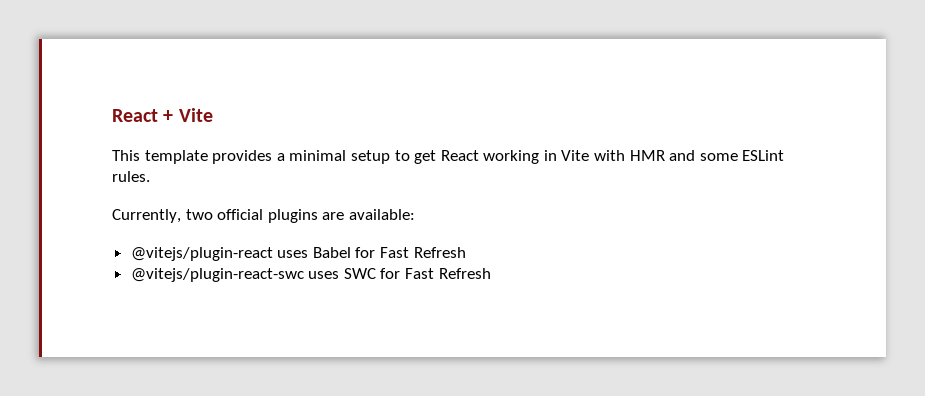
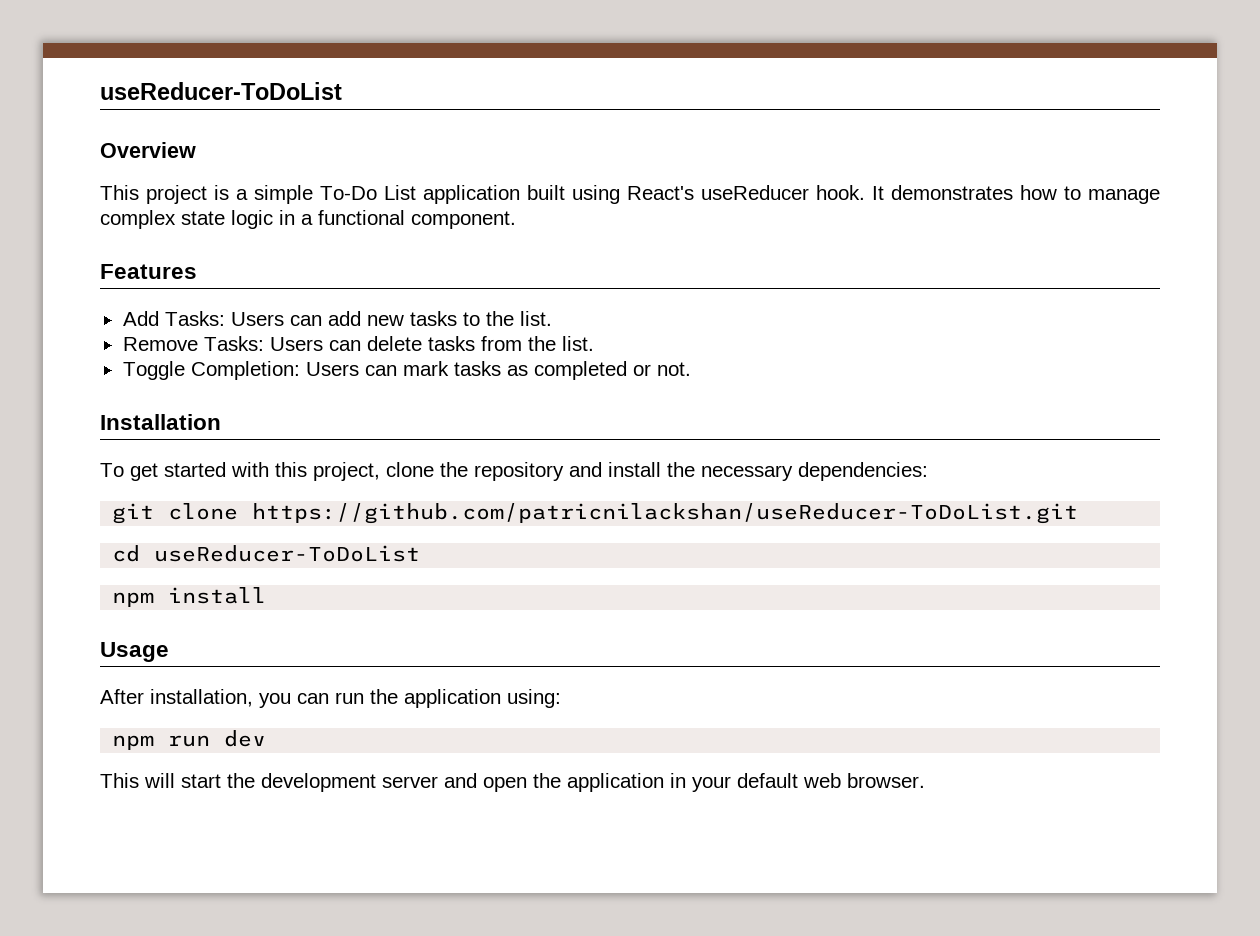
[112,108,213,122] [112,150,785,164] [112,171,150,182] [112,209,415,223] [130,247,466,261] [130,268,491,282] React + Vite // This template provides a minimal setup to get React working in Vite with HMR and some ESLint rules. // Currently, two official plugins are available: // @vitejs/plugin-react uses Babel for Fast Refresh // @vitejs/plugin-react-swc uses SWC for Fast Refresh -> [100,82,342,100] [100,142,196,158] [100,185,1160,204] [100,210,516,229] [100,264,197,279] [122,311,552,326] [122,336,594,351] [122,361,691,380] [100,414,221,430] [100,462,928,481] [112,503,1079,524] [112,545,421,562] [112,587,267,607] [100,642,169,662] [100,689,561,708] [112,730,267,750] [100,773,925,792] useReducer-ToDoList // Overview // This project is a simple To-Do List application built using React's useReducer hook. It demonstrates how to manage complex state logic in a functional component. // Features // Add Tasks: Users can add new tasks to the list. // Remove Tasks: Users can delete tasks from the list. // Toggle Completion: Users can mark tasks as completed or not. // Installation // To get started with this project, clone the repository and install the necessary dependencies: // git clone https://github.com/patricnilackshan/useReducer-ToDoList.git // cd useReducer-ToDoList // npm install // Usage // After installation, you can run the application using: // npm run dev // This will start the development server and open the application in your default web browser.

